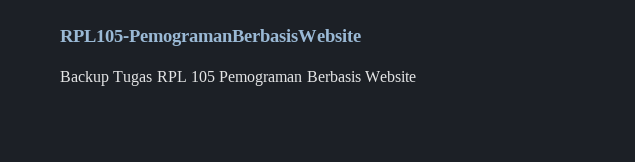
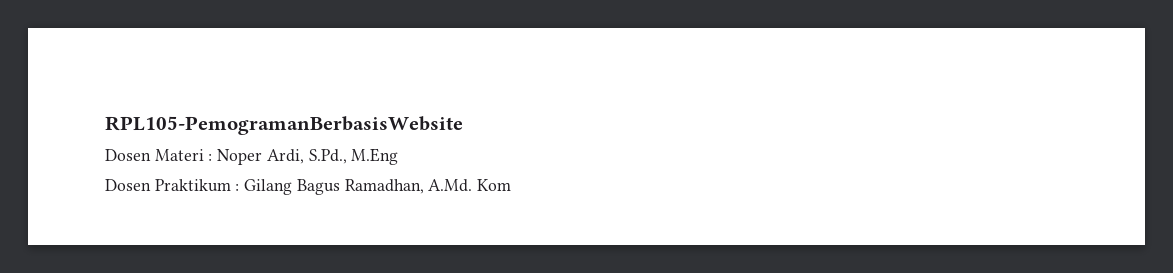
[60,71,416,86] Backup Tugas RPL 105 Pemograman Berbasis Website -> [105,148,399,165] [105,179,512,195] Dosen Materi : Noper Ardi, S.Pd., M.Eng // Dosen Praktikum : Gilang Bagus Ramadhan, A.Md. Kom

